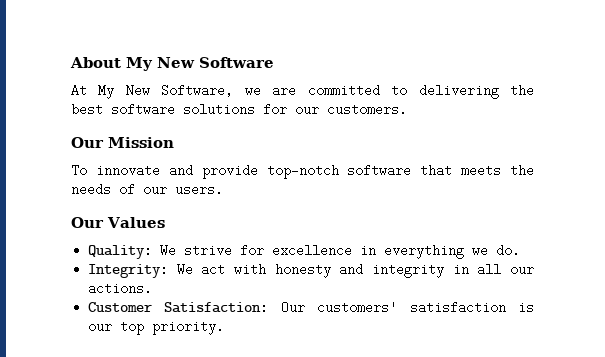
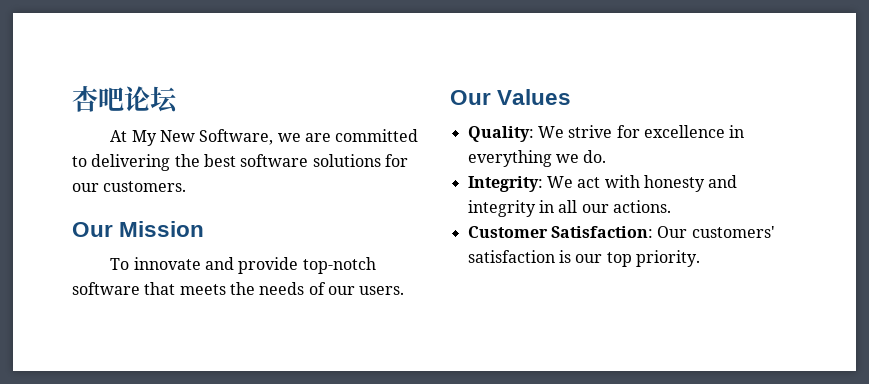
[70,57,274,71] About My New Software -> [72,85,178,114] 杏吧论坛

